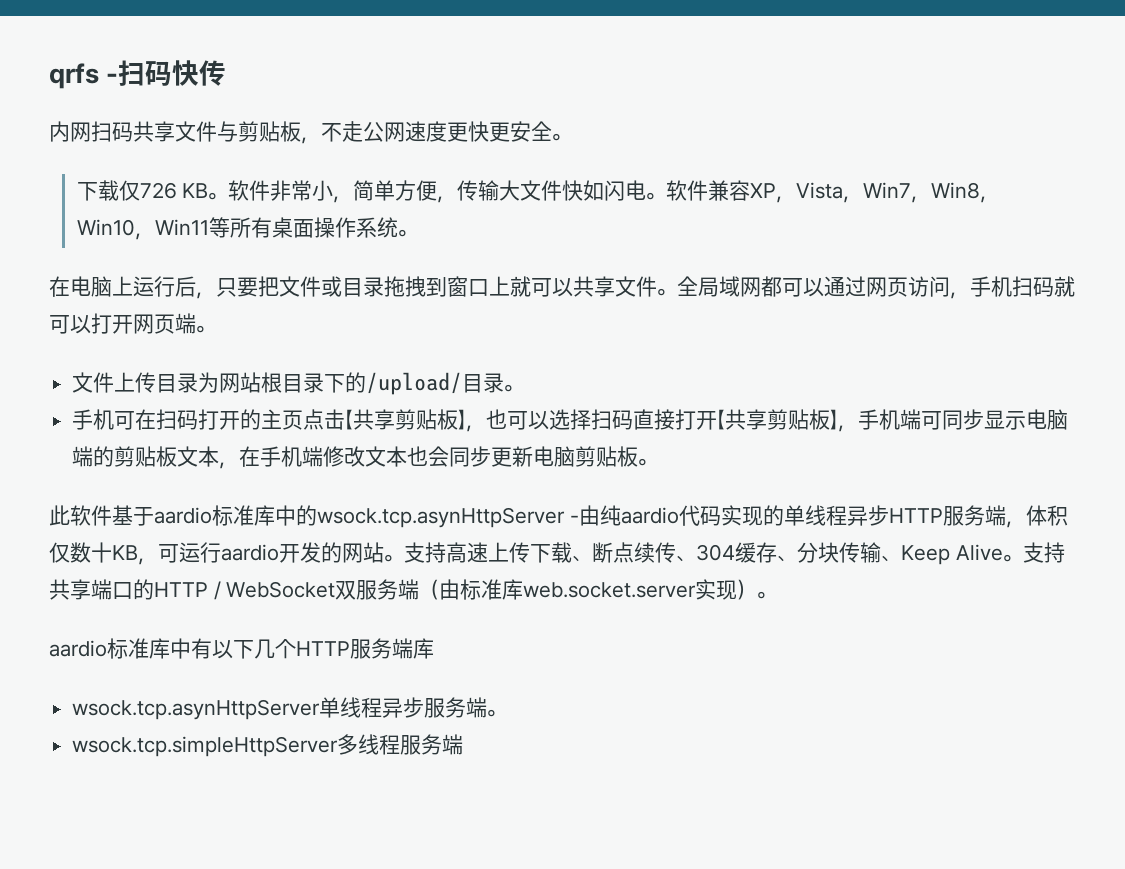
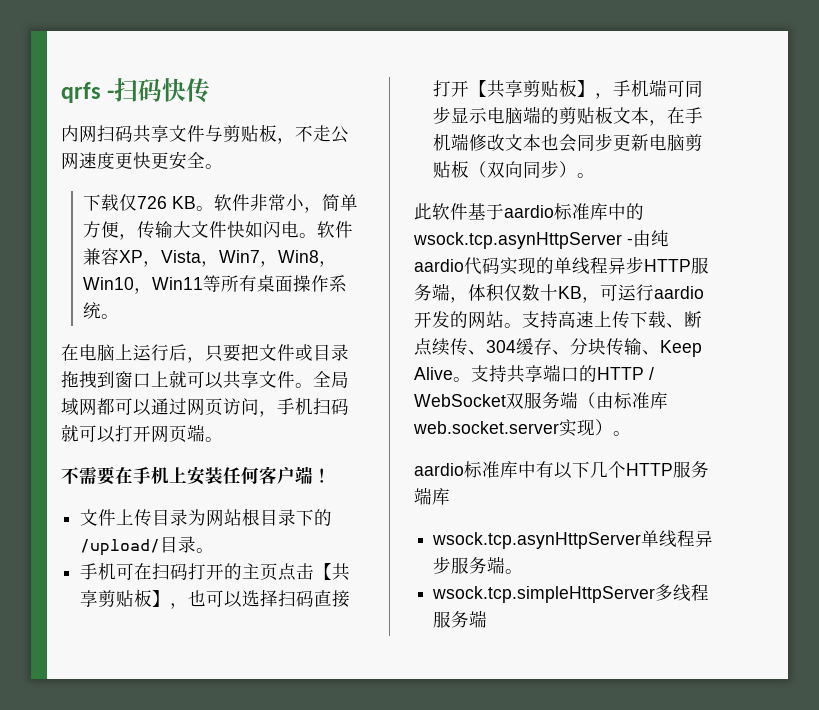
(216, 329) none -> [61,466,331,485] // 不需要在手机上安装任何客户端！
(639, 456) none -> [469,160,578,178] （双向同步）

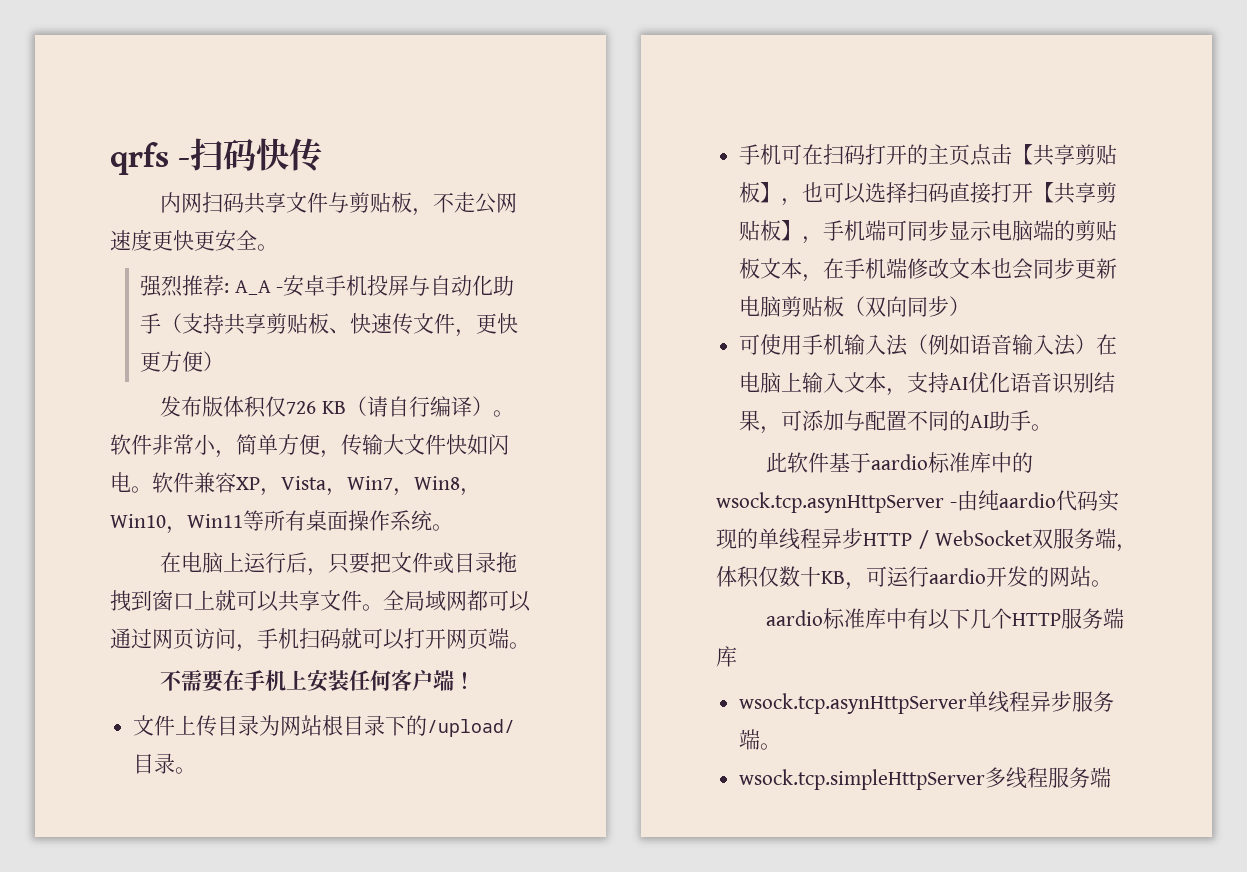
[82,194,196,211] 下载仅726 KB -> [140,275,515,297] [140,313,519,337] [140,351,225,372] [160,396,493,418] 强烈推荐: A_A -安卓手机投屏与自动化助手（支持共享剪贴板、快速传文件，更快更方便） // 发布版体积仅726 KB（请自行编译）
(578, 169) none -> [739,334,1118,356] [739,372,1116,396] [739,410,1032,434] // 可使用手机输入法（例如语音输入法）在电脑上输入文本，支持AI优化语音识别结果，可添加与配置不同的AI助手
(691, 265) none -> [918,529,1053,549] / WebSocket双
[522,311,702,329] [414,338,702,357] [414,364,654,383] [414,391,668,409] [413,419,631,437] 支持高速上传下载、断点续传、304缓存、分块传输、Keep Alive。支持共享端口的HTTP / WebSocket双服务端（由标准库web.socket.server实现）。 -> (1112, 583) none

